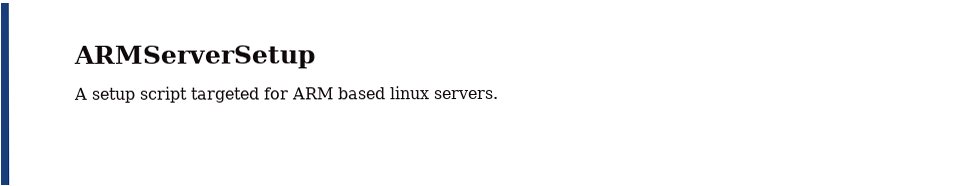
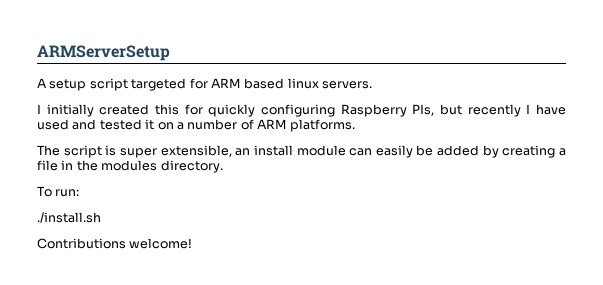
(499, 94) none -> [37,104,567,117] [37,119,356,132] [37,145,567,158] [37,160,223,173] [37,186,80,197] [37,212,101,223] [37,238,193,249] // I initially created this for quickly configuring Raspberry PIs, but recently I have used and tested it on a number of ARM platforms. // The script is super extensible, an install module can easily be added by creating a file in the modules directory. // To run: // ./install.sh // Contributions welcome!

